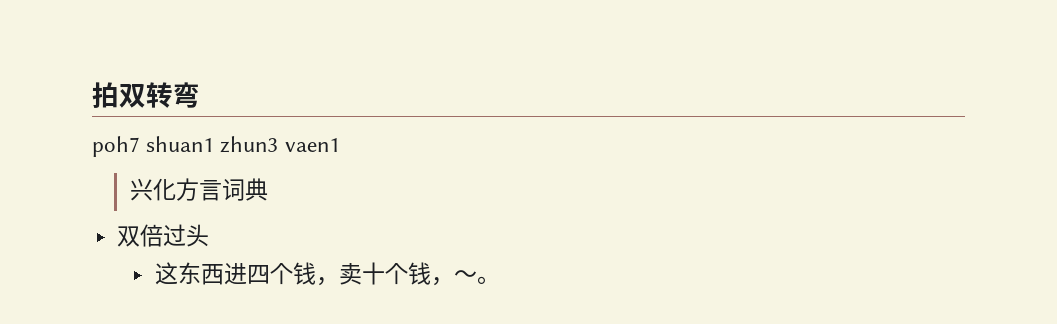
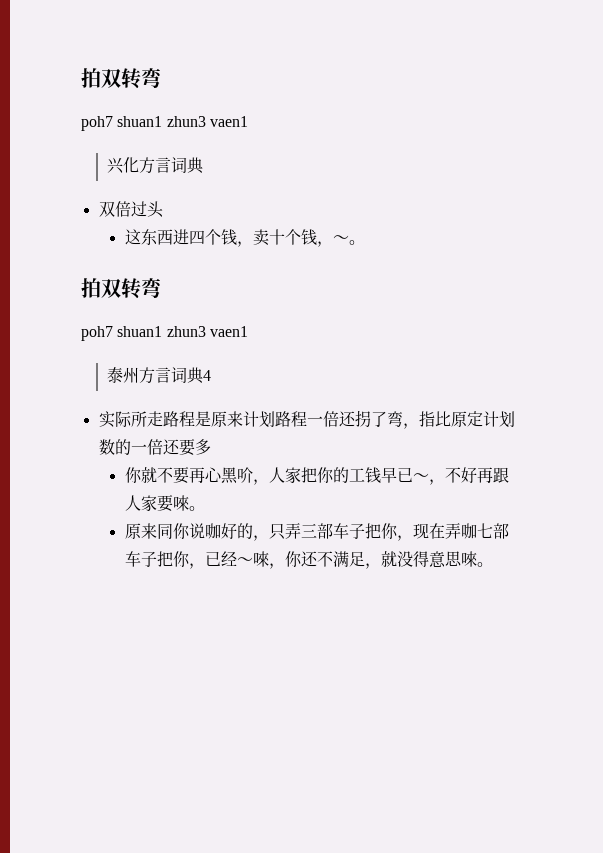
(501, 280) none -> [81,278,162,299] [81,326,248,341] [106,367,211,384] [98,410,515,429] [98,439,211,456] [124,467,509,485] [124,495,205,512] [124,523,509,541] [124,551,493,569] // 拍双转弯 // poh7 shuan1 zhun3 vaen1 // 泰州方言词典4 // 实际所走路程是原来计划路程一倍还拐了弯，指比原定计划数的一倍还要多 // 你就不要再心黑吤，人家把你的工钱早已～，不好再跟人家要唻。 // 原来同你说咖好的，只弄三部车子把你，现在弄咖七部车子把你，已经～唻，你还不满足，就没得意思唻。

